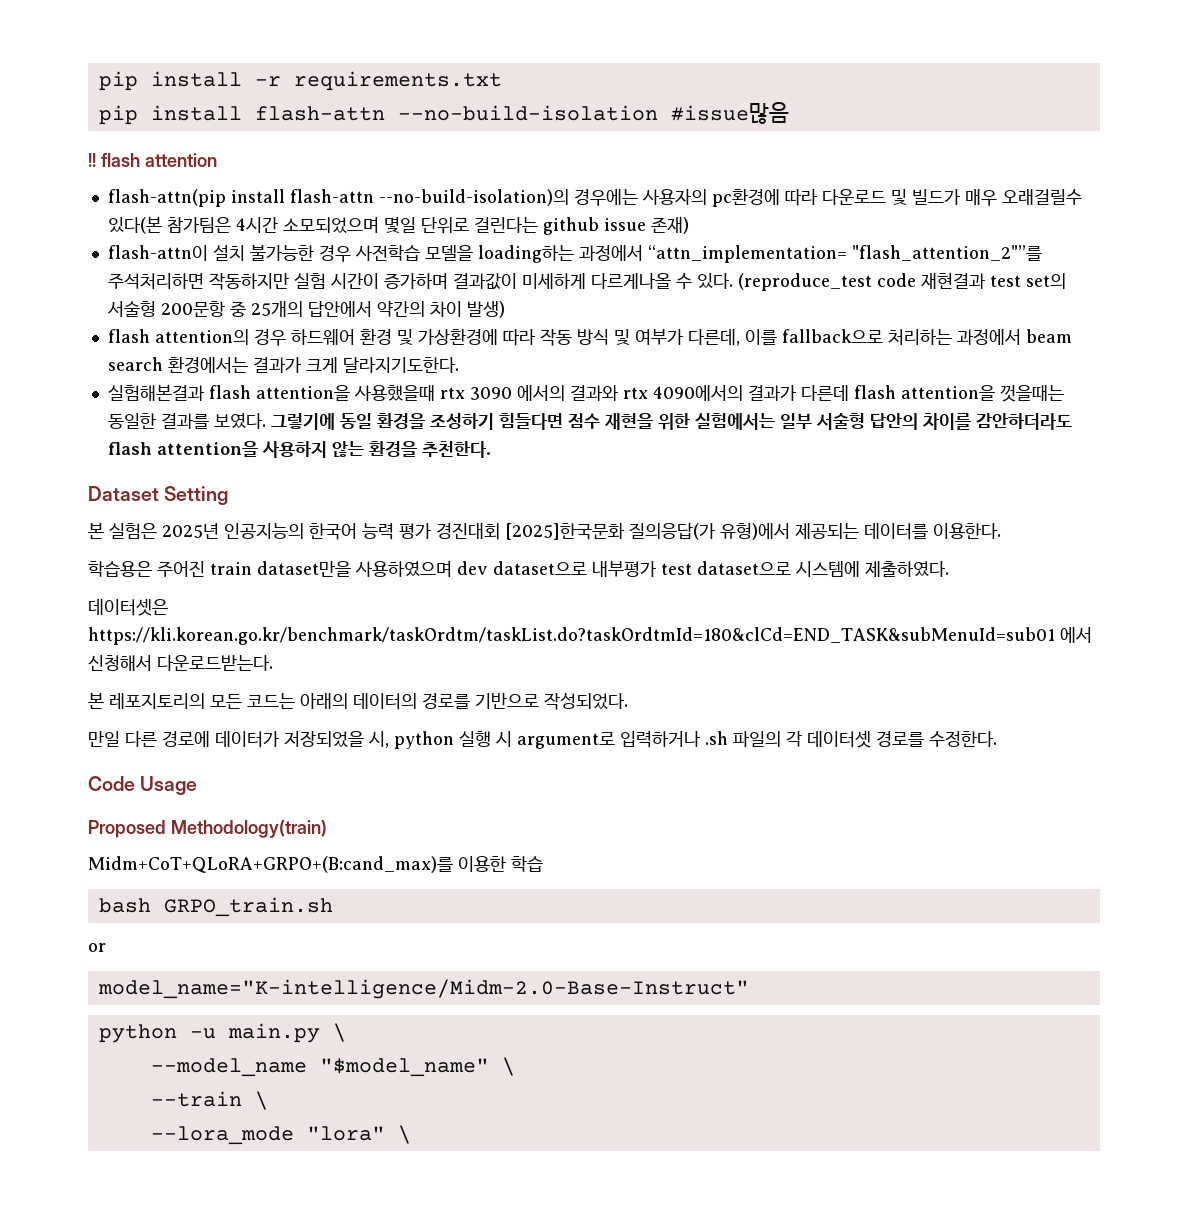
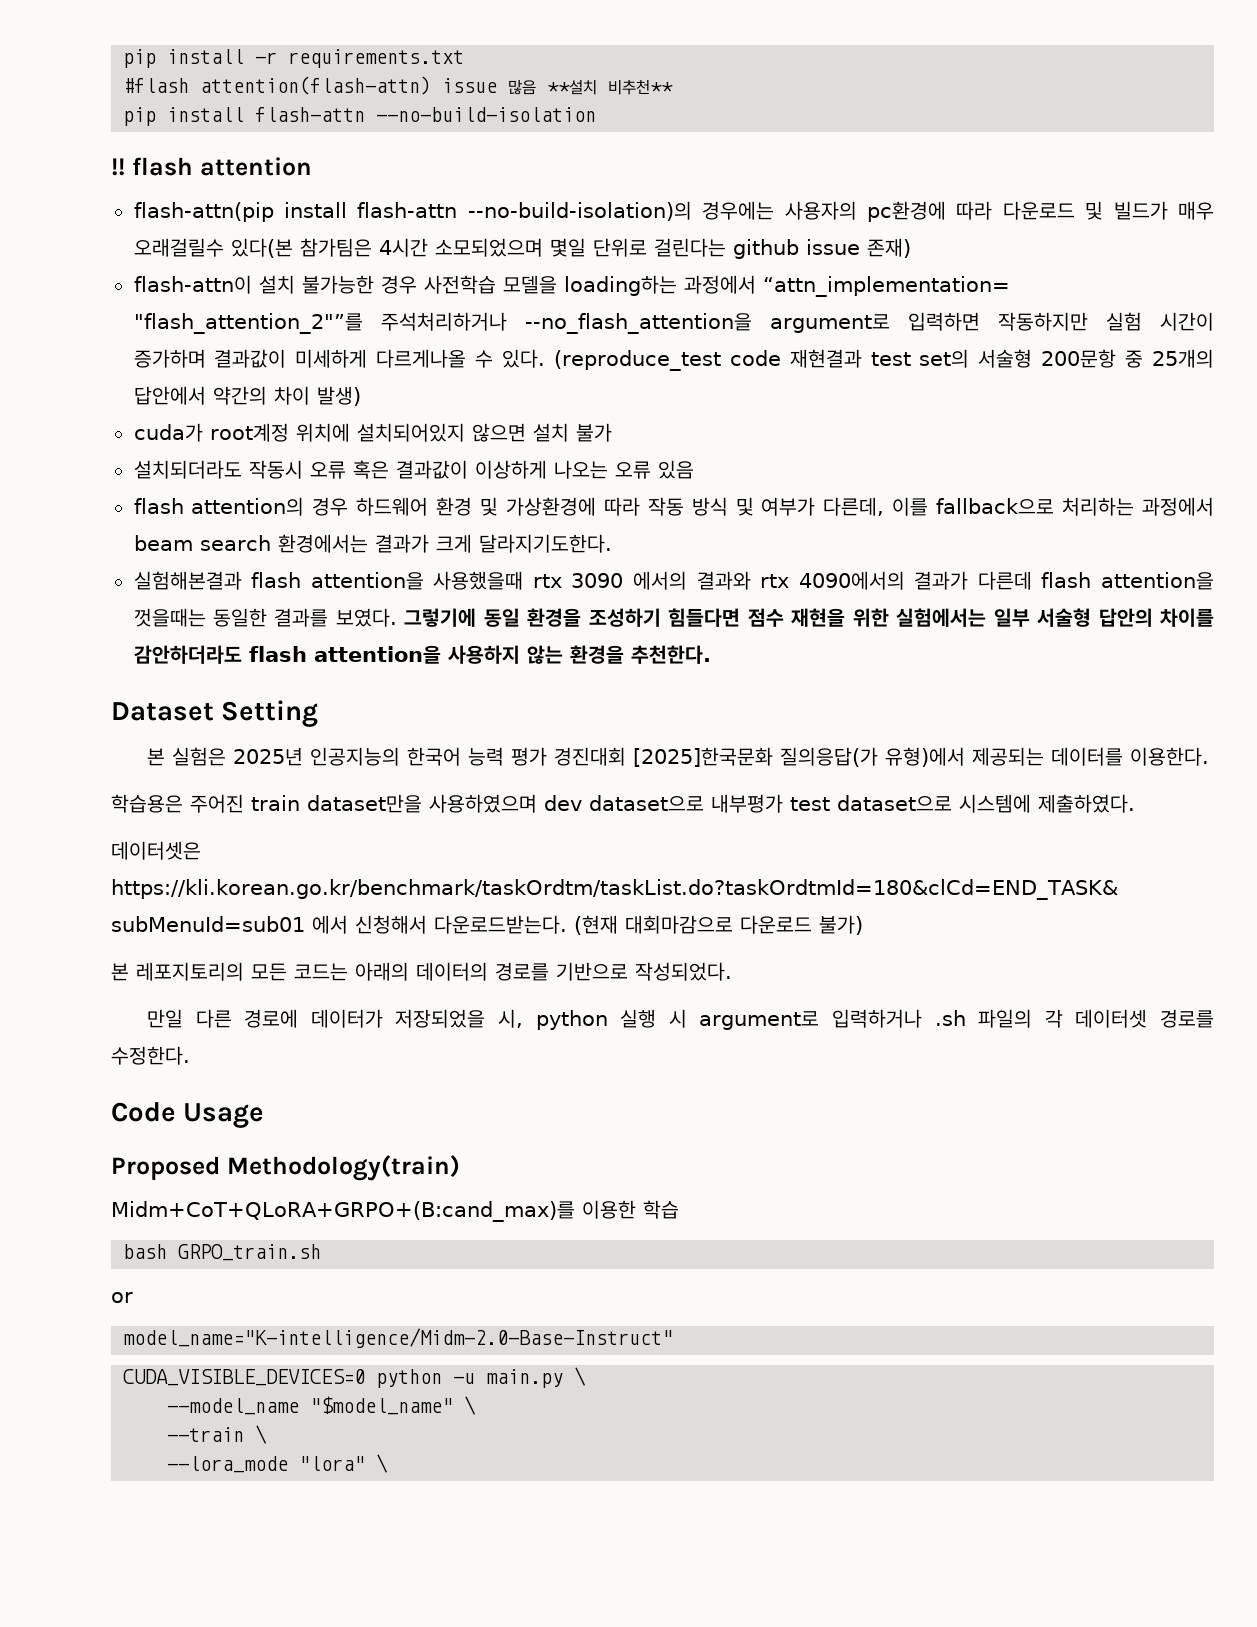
(502, 81) none -> [123,76,674,95] // #flash attention(flash-attn) issue 많음 **설치 비추천**
[670,102,789,124] #issue많음 -> (597, 114) none
[107,273,204,289] 주석처리하면 -> [380,312,980,334] 주석처리하거나 --no_flash_attention을 argument로 입력하면
(505, 309) none -> [133,423,612,442] [133,460,694,479] // cuda가 root계정 위치에 설치되어있지 않으면 설치 불가 // 설치되더라도 작동시 오류 혹은 결과값이 이상하게 나오는 오류 있음
(273, 663) none -> [574,915,863,935] (현재 대회마감으로 다운로드 불가)
(749, 989) none -> [123,1369,366,1386] CUDA_VISIBLE_DEVICES=0

